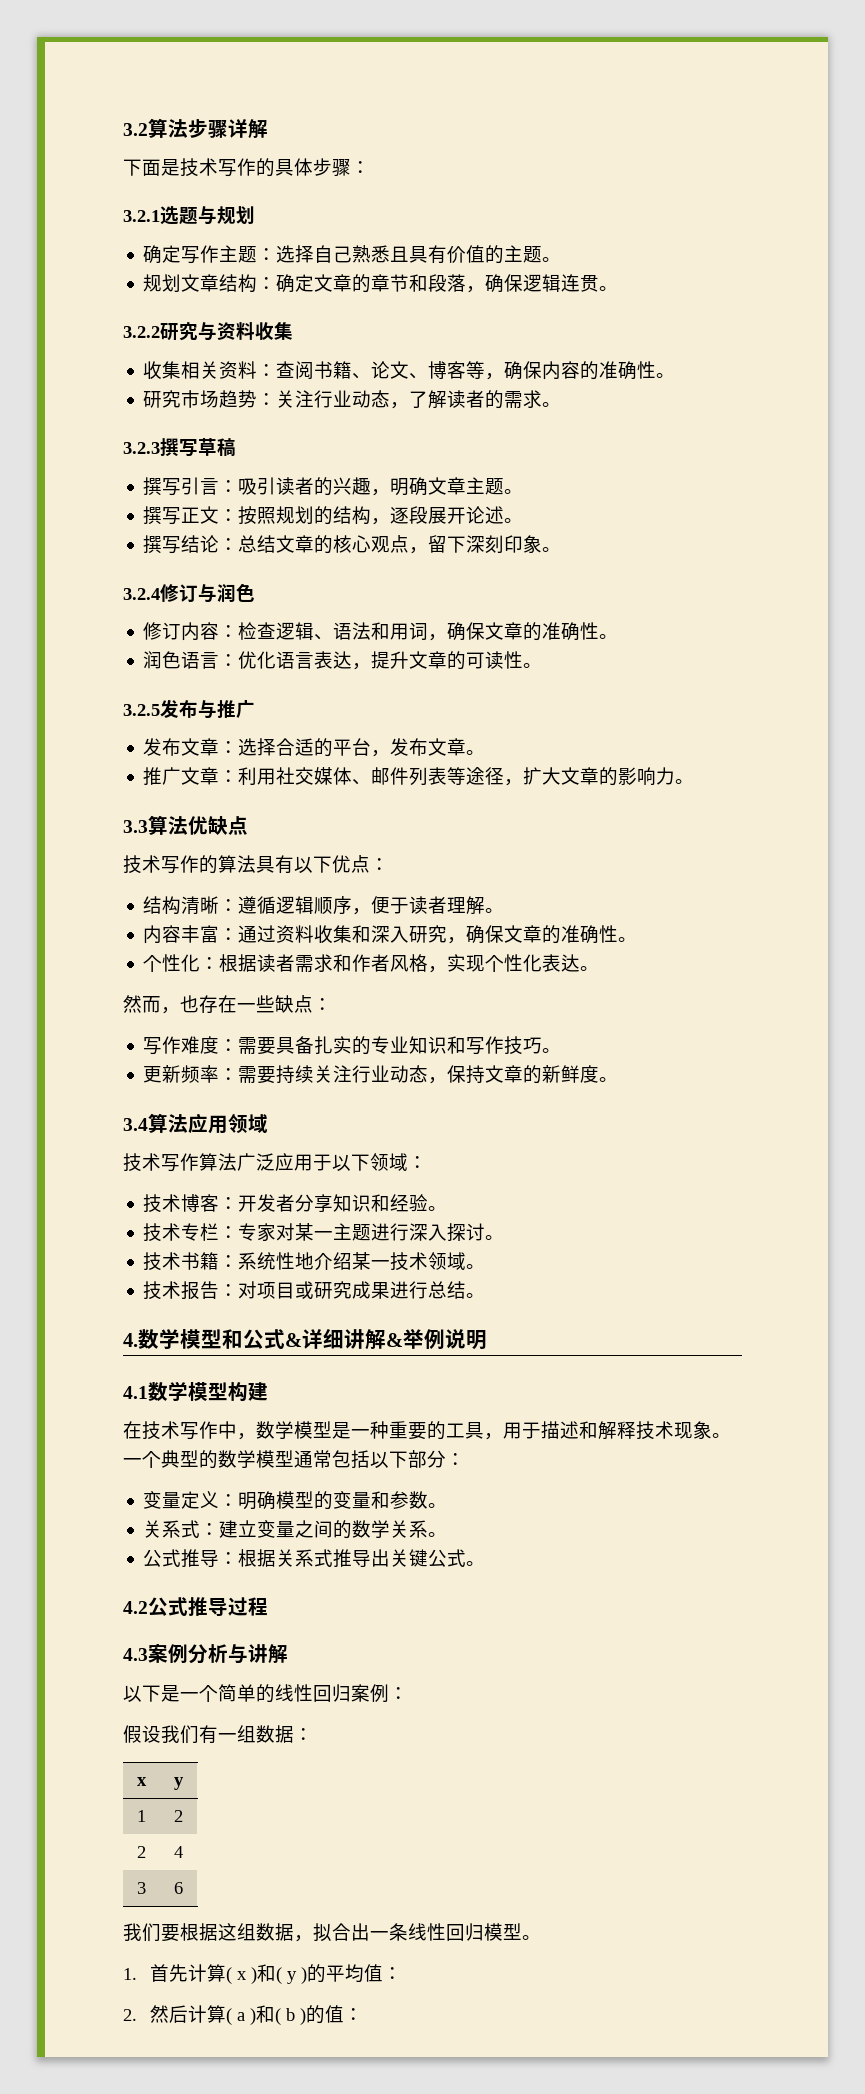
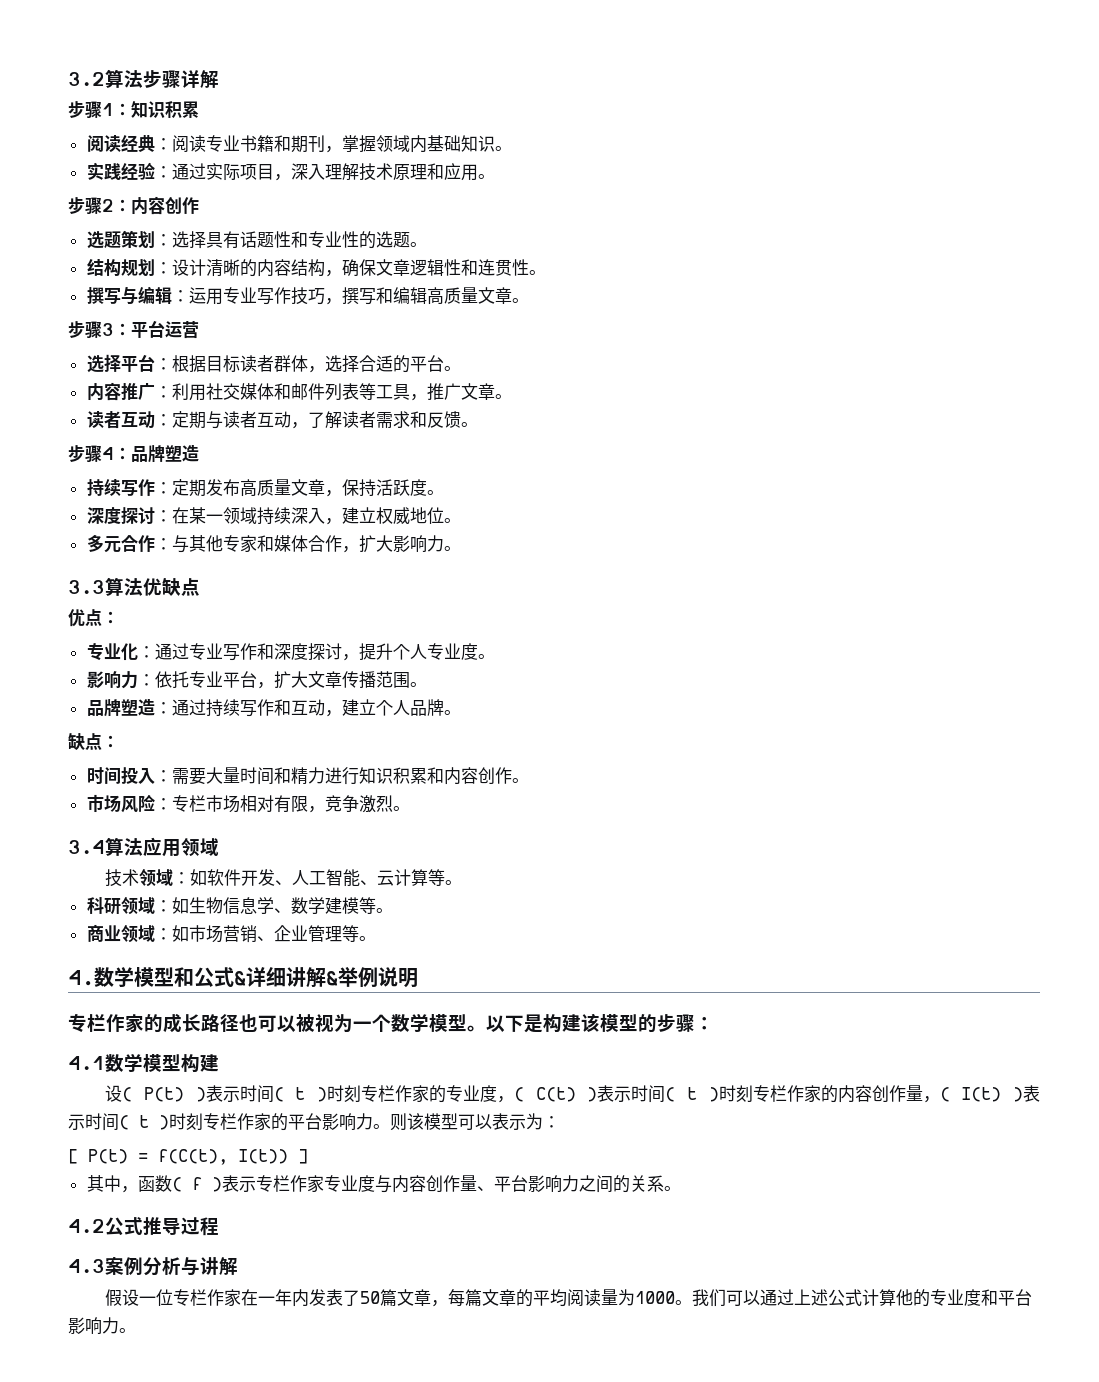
[123,158,370,177] [123,206,255,225] [143,245,562,264] [143,274,619,293] [123,322,293,341] [143,361,676,380] [143,390,562,409] [123,438,236,457] [143,477,524,496] [143,506,524,525] [143,535,562,554] [123,583,255,603] [143,622,619,641] [143,651,543,670] [123,699,255,719] [143,738,239,756] 下面是技术写作的具体步骤： // 3.2.1选题与规划 // 确定写作主题：选择自己熟悉且具有价值的主题。 // 规划文章结构：确定文章的章节和段落，确保逻辑连贯。 // 3.2.2研究与资料收集 // 收集相关资料：查阅书籍、论文、博客等，确保内容的准确性。 // 研究市场趋势：关注行业动态，了解读者的需求。 // 3.2.3撰写草稿 // 撰写引言：吸引读者的兴趣，明确文章主题。 // 撰写正文：按照规划的结构，逐段展开论述。 // 撰写结论：总结文章的核心观点，留下深刻印象。 // 3.2.4修订与润色 // 修订内容：检查逻辑、语法和用词，确保文章的准确性。 // 润色语言：优化语言表达，提升文章的可读性。 // 3.2.5发布与推广 // 发布文章： -> [68,101,199,119] [86,135,512,153] [86,162,495,181] [68,196,199,215] [86,230,427,249] [86,258,546,277] [86,286,529,305] [68,320,199,339] [86,354,325,373] 步骤1：知识积累 // 阅读经典：阅读专业书籍和期刊，掌握领域内基础知识。 // 实践经验：通过实际项目，深入理解技术原理和应用。 // 步骤2：内容创作 // 选题策划：选择具有话题性和专业性的选题。 // 结构规划：设计清晰的内容结构，确保文章逻辑性和连贯性。 // 撰写与编辑：运用专业写作技巧，撰写和编辑高质量文章。 // 步骤3：平台运营 // 选择平台：根据目标读者群体，
[371,738,486,757] [143,767,220,786] ，发布文章。 // 推广文章 -> [443,366,461,371] [86,382,155,401] 。 // 内容推广
[352,779,372,785] 、 -> [273,383,291,400] 和
[466,767,619,786] 途径，扩大文章的 -> [375,383,512,401] [86,411,478,429] [68,445,199,463] [86,479,444,497] [86,507,461,525] [86,534,393,553] 工具，推广文章。 // 读者互动：定期与读者互动，了解读者需求和反馈。 // 步骤4：品牌塑造 // 持续写作：定期发布高质量文章，保持活跃度。 // 深度探讨：在某一领域持续深入，建立权威地位。 // 多元合作：与其他专家和媒体合作，扩大
[123,855,389,874] [143,896,505,915] [143,925,638,944] [143,954,600,973] [123,995,332,1014] [143,1036,562,1055] [143,1065,600,1084] 技术写作的算法具有以下优点： // 结构清晰：遵循逻辑顺序，便于读者理解。 // 内容丰富：通过资料收集和深入研究，确保文章的准确性。 // 个性化：根据读者需求和作者风格，实现个性化表达。 // 然而，也存在一些缺点： // 写作难度：需要具备扎实的专业知识和写作技巧。 // 更新频率：需要持续关注行业动态，保持文章的新鲜度 -> [68,609,119,627] [86,643,495,661] [86,671,427,689] [86,699,461,717] [68,733,119,751] [86,767,529,785] [86,794,393,813] 优点： // 专业化：通过专业写作和深度探讨，提升个人专业度。 // 影响力：依托专业平台，扩大文章传播范围。 // 品牌塑造：通过持续写作和互动，建立个人品牌。 // 缺点： // 时间投入：需要大量时间和精力进行知识积累和内容创作。 // 市场风险：专栏市场相对有限，竞争激烈
[161,1153,427,1172] [143,1194,448,1213] [143,1223,505,1242] [143,1252,486,1271] [143,1281,467,1300] 写作算法广泛应用于以下领域： // 技术博客：开发者分享知识和经验。 // 技术专栏：专家对某一主题进行深入探讨。 // 技术书籍：系统性地介绍某一技术领域。 // 技术报告：对项目或研究成果进行总结 -> [139,869,463,887] [86,897,393,915] [86,924,359,943] 领域：如软件开发、人工智能、云计算等。 // 科研领域：如生物信息学、数学建模等。 // 商业领域：如市场营销、企业管理等
[123,1381,268,1402] [123,1421,731,1440] [123,1450,465,1469] [143,1491,448,1510] [143,1520,448,1539] [143,1549,467,1568] 4.1数学模型构建 // 在技术写作中，数学模型是一种重要的工具，用于描述和解释技术现象。一个典型的数学模型通常包括以下部分： // 变量定义：明确模型的变量和参数。 // 关系式：建立变量之间的数学关系。 // 公式推导：根据关系式推导出关键公式 -> [68,1013,714,1033] [68,1053,219,1073] [105,1085,1040,1103] [68,1113,560,1131] [68,1149,308,1165] [86,1175,664,1193] 专栏作家的成长路径也可以被视为一个数学模型。以下是构建该模型的步骤： // 4.1数学模型构建 // 设( P(t) )表示时间( t )时刻专栏作家的专业度，( C(t) )表示时间( t )时刻专栏作家的内容创作量，( I(t) )表示时间( t )时刻专栏作家的平台影响力。则该模型可以表示为： // [ P(t) = f(C(t), I(t)) ] // 其中，函数( f )表示专栏作家专业度与内容创作量、平台影响力之间的关系
[123,1684,408,1703] [123,1725,313,1744] [136,1777,147,1786] [173,1777,184,1790] [136,1810,146,1822] [173,1810,183,1822] [136,1846,146,1858] [173,1846,183,1858] [136,1882,146,1894] [173,1882,183,1894] [123,1923,541,1942] [123,1964,402,1984] [123,2005,363,2025] 以下是一个简单的线性回归案例： // 假设我们有一组数据： // x | y // 1 | 2 // 2 | 4 // 3 | 6 // 我们要根据这组数据，拟合出一条线性回归模型。 // 1.首先计算( x )和( y )的平均值： // 2.然后计算( a )和( b )的值： -> [105,1289,1033,1307] [68,1317,136,1335] 假设一位专栏作家在一年内发表了50篇文章，每篇文章的平均阅读量为1000。我们可以通过上述公式计算他的专业度和平台影响力。

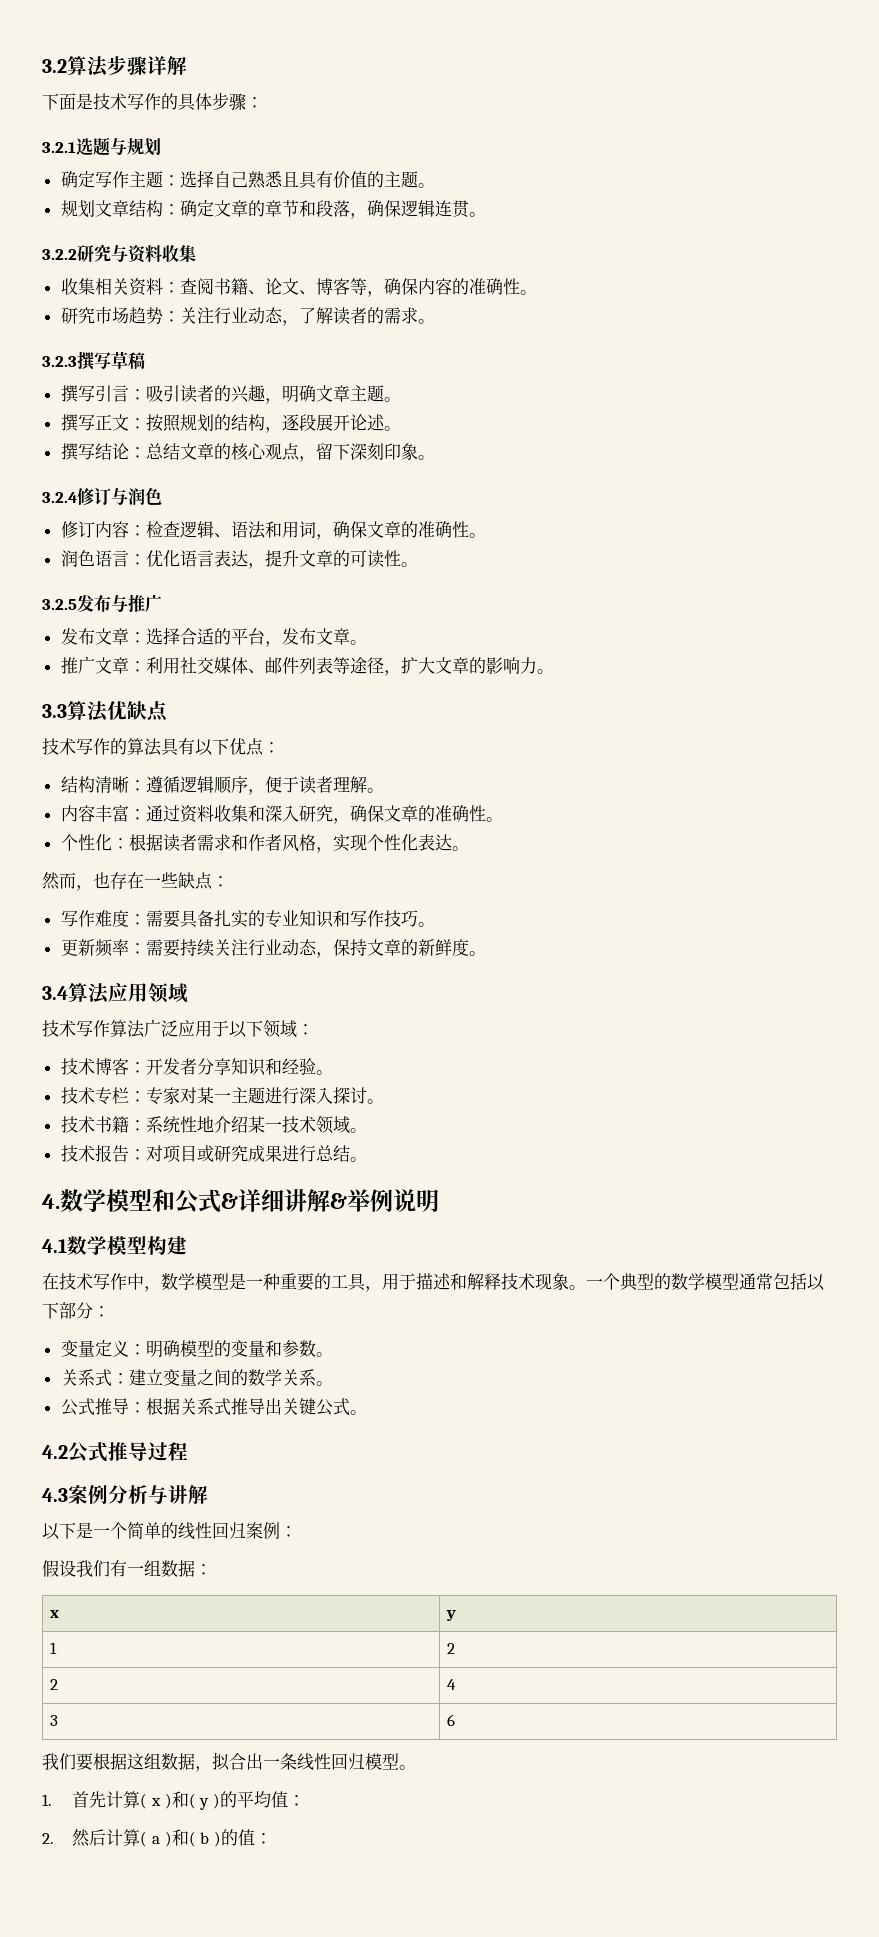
[68,101,199,119] [86,135,512,153] [86,162,495,181] [68,196,199,215] [86,230,427,249] [86,258,546,277] [86,286,529,305] [68,320,199,339] [86,354,325,373] 步骤1：知识积累 // 阅读经典：阅读专业书籍和期刊，掌握领域内基础知识。 // 实践经验：通过实际项目，深入理解技术原理和应用。 // 步骤2：内容创作 // 选题策划：选择具有话题性和专业性的选题。 // 结构规划：设计清晰的内容结构，确保文章逻辑性和连贯性。 // 撰写与编辑：运用专业写作技巧，撰写和编辑高质量文章。 // 步骤3：平台运营 // 选择平台：根据目标读者群体， -> [42,92,263,111] [42,137,161,156] [60,170,435,189] [60,200,486,219] [42,244,196,263] [60,278,537,297] [60,307,435,326] [42,351,145,370] [60,385,401,404] [60,414,401,433] [60,443,435,462] [42,487,162,505] [60,521,486,540] [60,550,418,569] [42,594,162,612] [60,628,146,645] 下面是技术写作的具体步骤： // 3.2.1选题与规划 // 确定写作主题：选择自己熟悉且具有价值的主题。 // 规划文章结构：确定文章的章节和段落，确保逻辑连贯。 // 3.2.2研究与资料收集 // 收集相关资料：查阅书籍、论文、博客等，确保内容的准确性。 // 研究市场趋势：关注行业动态，了解读者的需求。 // 3.2.3撰写草稿 // 撰写引言：吸引读者的兴趣，明确文章主题。 // 撰写正文：按照规划的结构，逐段展开论述。 // 撰写结论：总结文章的核心观点，留下深刻印象。 // 3.2.4修订与润色 // 修订内容：检查逻辑、语法和用词，确保文章的准确性。 // 润色语言：优化语言表达，提升文章的可读性。 // 3.2.5发布与推广 // 发布文章：
[443,366,461,371] [86,382,155,401] 。 // 内容推广 -> [264,628,367,647] [60,656,129,674] ，发布文章。 // 推广文章
[273,383,291,400] 和 -> [247,669,265,674] 、
[375,383,512,401] [86,411,478,429] [68,445,199,463] [86,479,444,497] [86,507,461,525] [86,534,393,553] 工具，推广文章。 // 读者互动：定期与读者互动，了解读者需求和反馈。 // 步骤4：品牌塑造 // 持续写作：定期发布高质量文章，保持活跃度。 // 深度探讨：在某一领域持续深入，建立权威地位。 // 多元合作：与其他专家和媒体合作，扩大 -> [349,657,486,676] 途径，扩大文章的
[68,609,119,627] [86,643,495,661] [86,671,427,689] [86,699,461,717] [68,733,119,751] [86,767,529,785] [86,794,393,813] 优点： // 专业化：通过专业写作和深度探讨，提升个人专业度。 // 影响力：依托专业平台，扩大文章传播范围。 // 品牌塑造：通过持续写作和互动，建立个人品牌。 // 缺点： // 时间投入：需要大量时间和精力进行知识积累和内容创作。 // 市场风险：专栏市场相对有限，竞争激烈 -> [42,738,280,756] [60,776,384,795] [60,805,503,824] [60,834,469,853] [42,872,229,891] [60,910,435,928] [60,939,469,958] 技术写作的算法具有以下优点： // 结构清晰：遵循逻辑顺序，便于读者理解。 // 内容丰富：通过资料收集和深入研究，确保文章的准确性。 // 个性化：根据读者需求和作者风格，实现个性化表达。 // 然而，也存在一些缺点： // 写作难度：需要具备扎实的专业知识和写作技巧。 // 更新频率：需要持续关注行业动态，保持文章的新鲜度
[139,869,463,887] [86,897,393,915] [86,924,359,943] 领域：如软件开发、人工智能、云计算等。 // 科研领域：如生物信息学、数学建模等。 // 商业领域：如市场营销、企业管理等 -> [76,1019,314,1038] [60,1058,333,1076] [60,1087,384,1105] [60,1116,367,1134] [60,1145,350,1163] 写作算法广泛应用于以下领域： // 技术博客：开发者分享知识和经验。 // 技术专栏：专家对某一主题进行深入探讨。 // 技术书籍：系统性地介绍某一技术领域。 // 技术报告：对项目或研究成果进行总结
[68,1013,714,1033] [68,1053,219,1073] [105,1085,1040,1103] [68,1113,560,1131] [68,1149,308,1165] [86,1175,664,1193] 专栏作家的成长路径也可以被视为一个数学模型。以下是构建该模型的步骤： // 4.1数学模型构建 // 设( P(t) )表示时间( t )时刻专栏作家的专业度，( C(t) )表示时间( t )时刻专栏作家的内容创作量，( I(t) )表示时间( t )时刻专栏作家的平台影响力。则该模型可以表示为： // [ P(t) = f(C(t), I(t)) ] // 其中，函数( f )表示专栏作家专业度与内容创作量、平台影响力之间的关系 -> [42,1236,187,1255] [42,1273,825,1292] [42,1302,110,1319] [60,1340,333,1358] [60,1369,333,1387] [60,1398,350,1416] 4.1数学模型构建 // 在技术写作中，数学模型是一种重要的工具，用于描述和解释技术现象。一个典型的数学模型通常包括以下部分： // 变量定义：明确模型的变量和参数。 // 关系式：建立变量之间的数学关系。 // 公式推导：根据关系式推导出关键公式
[105,1289,1033,1307] [68,1317,136,1335] 假设一位专栏作家在一年内发表了50篇文章，每篇文章的平均阅读量为1000。我们可以通过上述公式计算他的专业度和平台影响力。 -> [42,1522,297,1540] [42,1560,212,1577] [50,1610,60,1618] [446,1610,457,1621] [50,1642,58,1654] [447,1643,456,1654] [50,1679,59,1690] [447,1679,457,1690] [50,1715,59,1726] [447,1714,456,1726] [42,1752,416,1772] [42,1791,305,1810] [42,1829,272,1847] 以下是一个简单的线性回归案例： // 假设我们有一组数据： // x | y // 1 | 2 // 2 | 4 // 3 | 6 // 我们要根据这组数据，拟合出一条线性回归模型。 // 1.首先计算( x )和( y )的平均值： // 2.然后计算( a )和( b )的值：

